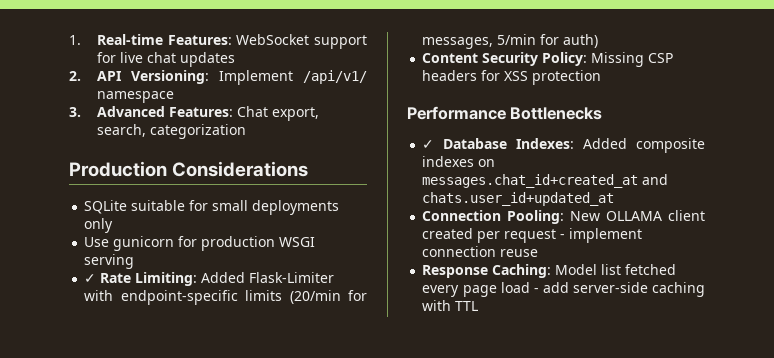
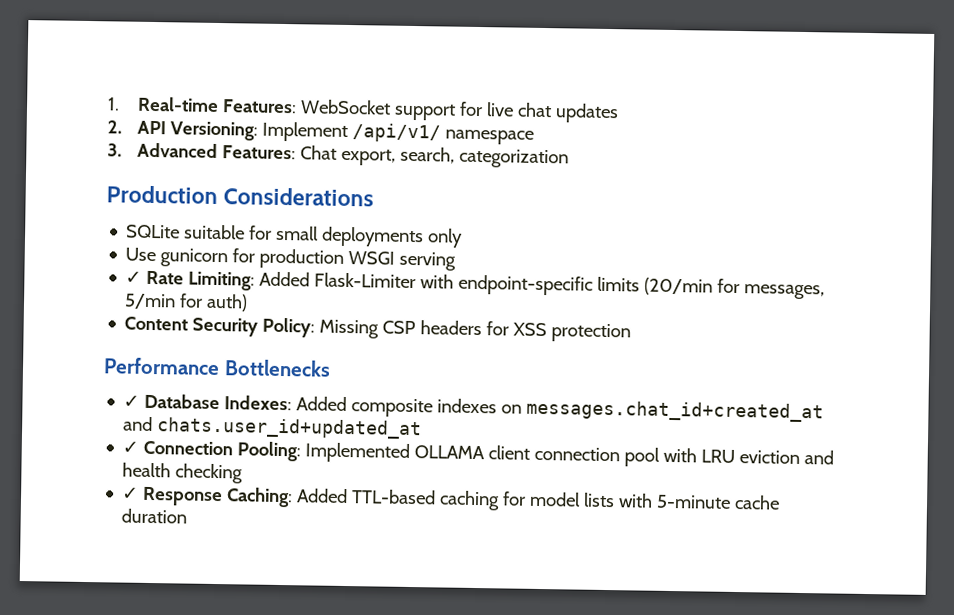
(615, 199) none -> [122,441,140,454] ✓
[570,211,601,221] New -> [305,442,411,463] Implemented
[422,228,643,243] [422,246,539,257] [422,264,677,278] [422,282,705,297] [422,300,479,311] created per request - implement connection reuse // Response Caching: Model list fetched every page load - add server-side caching with TTL -> [534,446,835,467] [122,462,244,484] [122,486,781,511] [121,508,188,524] connection pool with LRU eviction and health checking // ✓ Response Caching: Added TTL-based caching for model lists with 5-minute cache duration

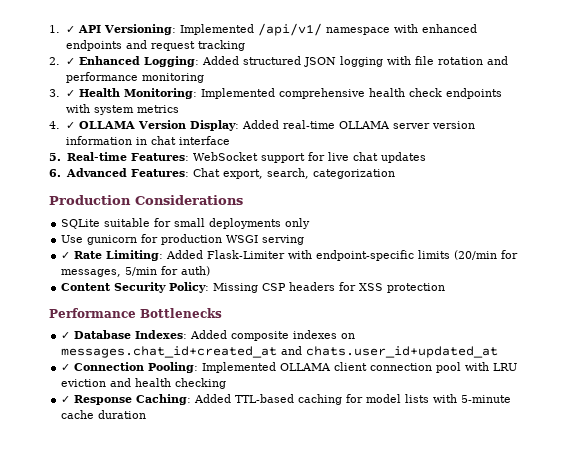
(120, 104) none -> [65,23,477,36] [65,40,245,51] [49,56,508,67] [65,72,204,83] [49,88,502,99] [65,104,179,115] [49,120,475,131] [65,136,230,145] [49,153,61,161] ✓ API Versioning: Implemented /api/v1/ namespace with enhanced endpoints and request tracking // 2. ✓ Enhanced Logging: Added structured JSON logging with file rotation and performance monitoring // 3. ✓ Health Monitoring: Implemented comprehensive health check endpoints with system metrics // 4. ✓ OLLAMA Version Display: Added real-time OLLAMA server version information in chat interface // 5.
[107,120,535,145] [107,143,122,157] 2. API Versioning: Implement /api/v1/ namespace // 3. -> [49,169,61,177] 6.

